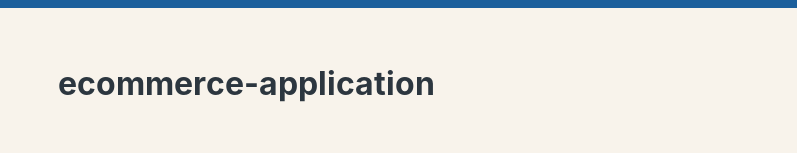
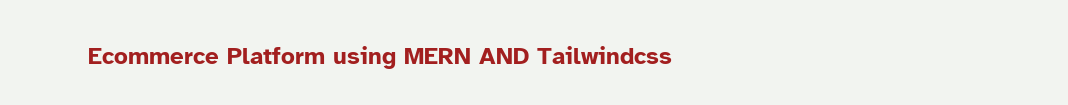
[58,70,435,102] ecommerce-application -> [88,46,672,69] Ecommerce Platform using MERN AND Tailwindcss

